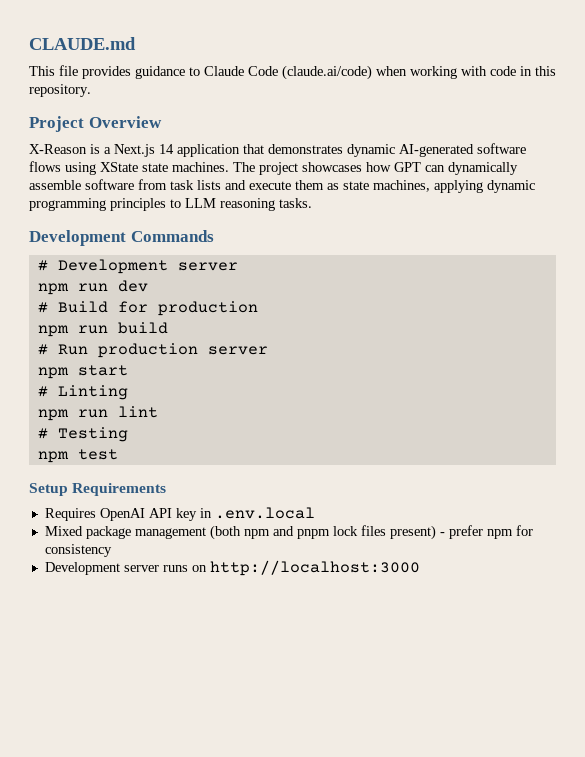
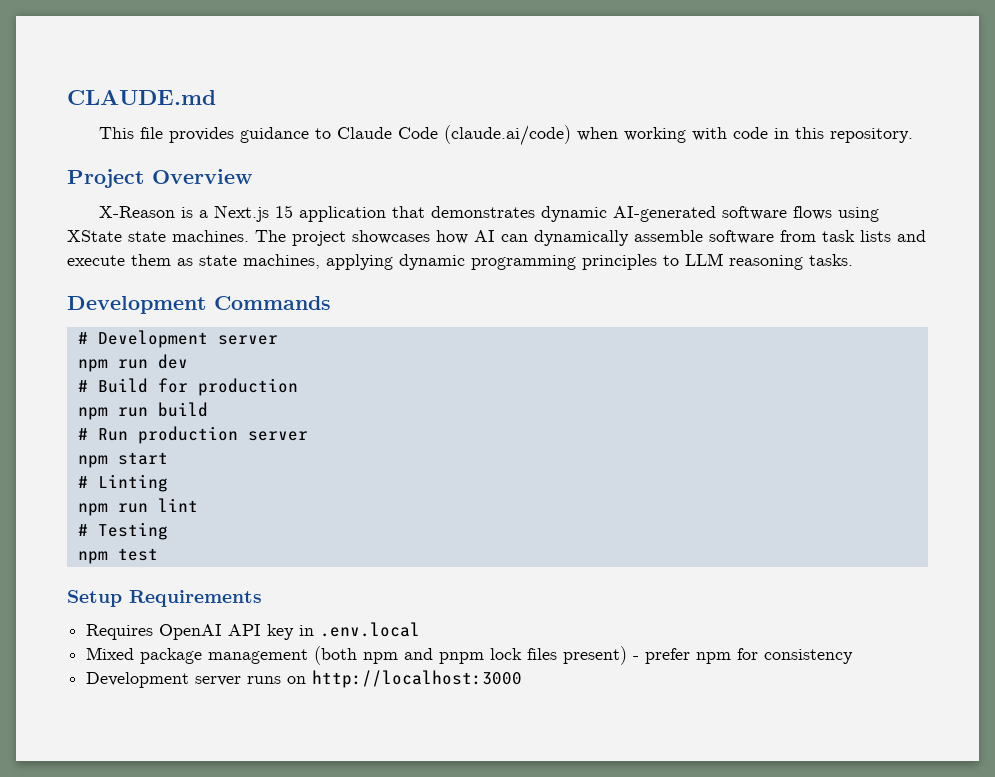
[159,144,174,154] 14 -> [274,205,293,218] 15
[394,162,421,172] GPT -> [474,230,495,242] AI

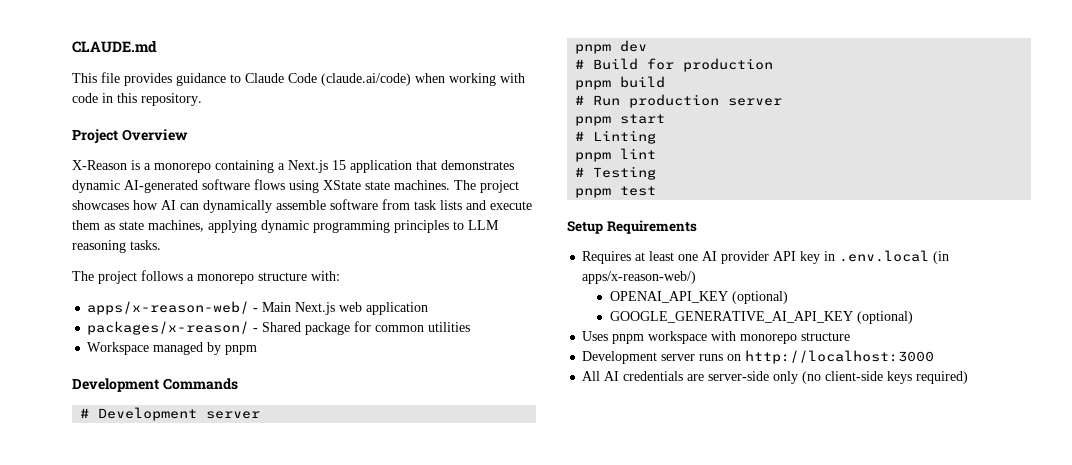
(208, 214) none -> [154,160,285,173] monorepo containing a
(853, 260) none -> [72,270,340,284] [87,301,429,315] [87,321,471,335] [87,342,258,355] // The project follows a monorepo structure with: // apps/x-reason-web/ - Main Next.js web application // packages/x-reason/ - Shared package for common utilities // Workspace managed by pnpm
[77,359,148,372] npm run -> [575,44,612,54] pnpm
[77,407,148,420] npm run -> [575,80,612,90] pnpm
[77,455,108,468] npm -> [575,116,612,126] pnpm
[77,503,148,516] npm run -> [575,152,612,162] pnpm
[77,551,108,564] npm -> [575,188,612,198] pnpm
[159,624,223,640] OpenAI -> [635,251,770,264] at least one AI provider
[86,646,854,665] // Mixed package management (both npm and pnpm lock files present) - prefer npm for consistency -> [933,251,950,264] [582,271,697,284] [609,291,788,304] [609,311,913,324] [582,331,851,344] (in apps/x-reason-web/) // OPENAI_API_KEY (optional) // GOOGLE_GENERATIVE_AI_API_KEY (optional) // Uses pnpm workspace with monorepo structure
(523, 679) none -> [582,371,969,384] // All AI credentials are server-side only (no client-side keys required)

